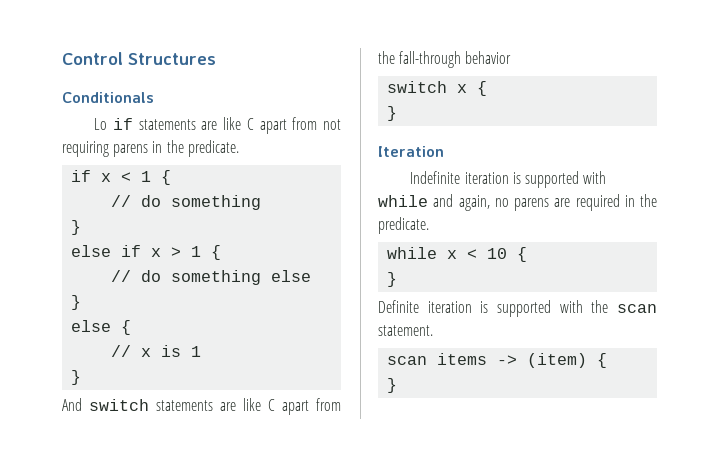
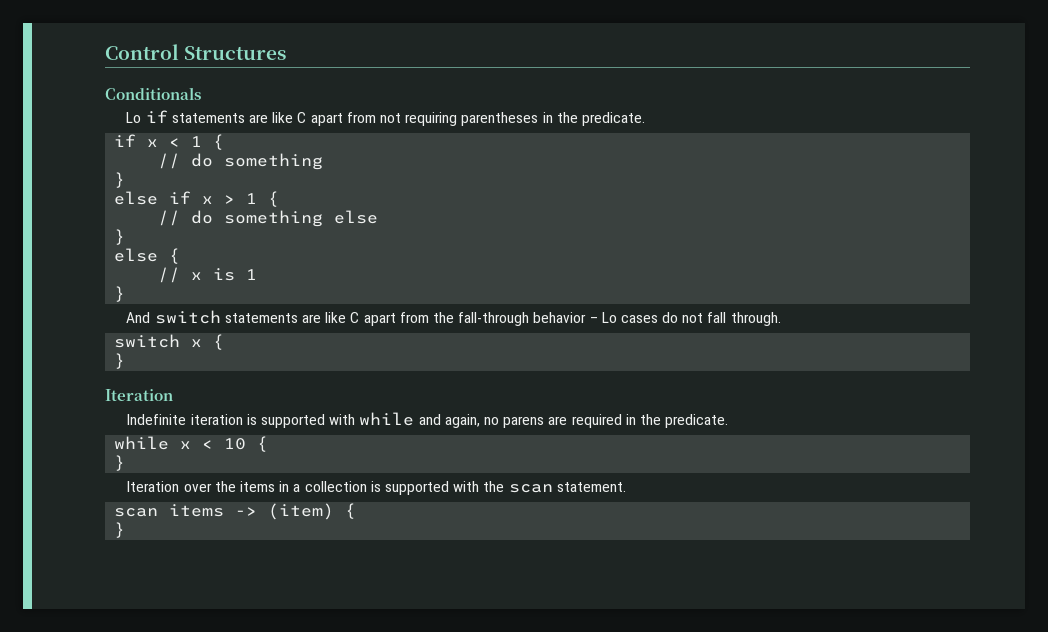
[113,144,149,157] parens -> [461,112,539,126] parentheses
(512, 57) none -> [589,312,781,326] – Lo cases do not fall through.
[378,300,472,313] Definite iteration -> [126,481,367,492] Iteration over the items in a collection

